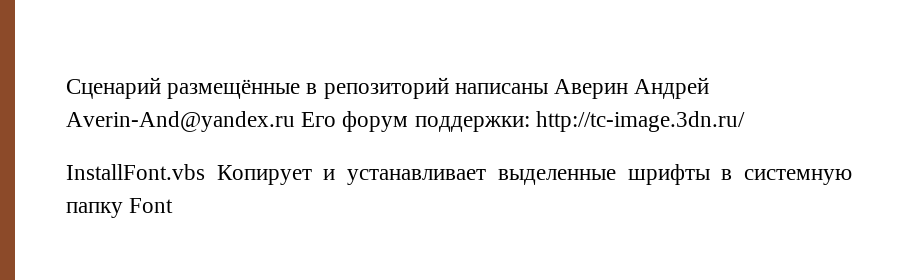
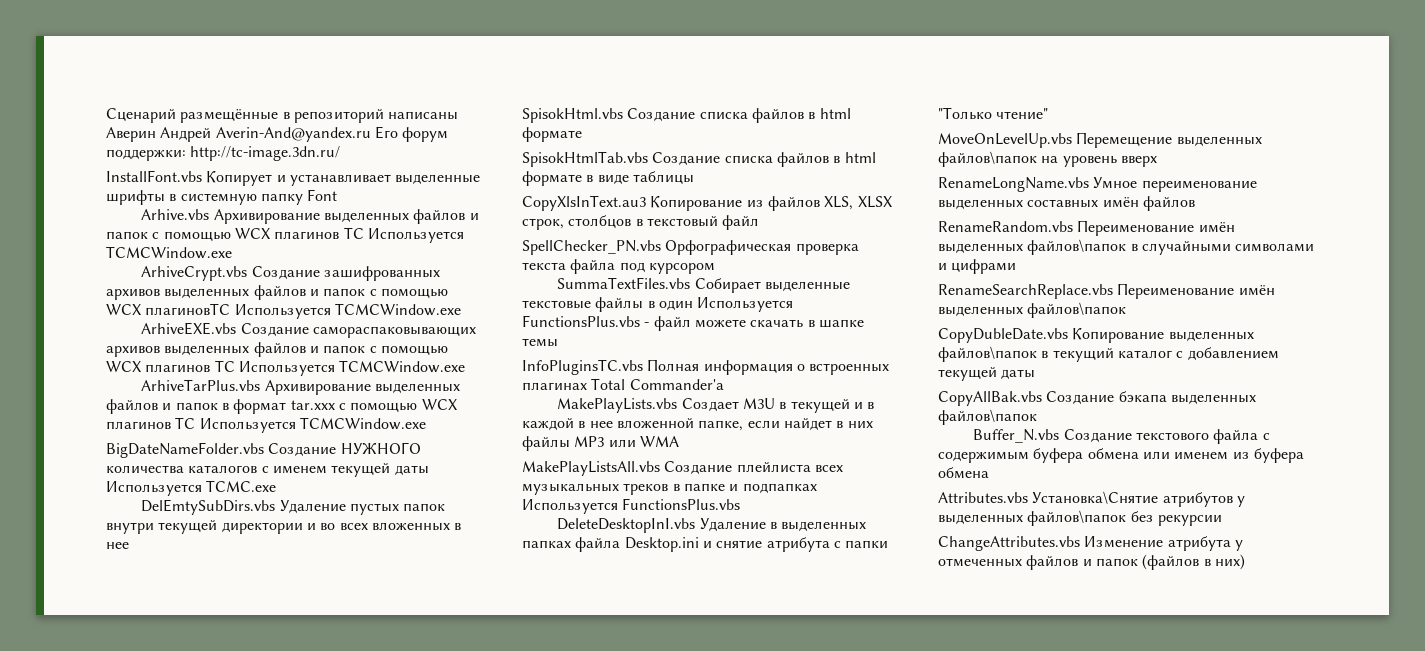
(174, 205) none -> [141,209,479,224] [106,227,464,243] [106,246,232,259] [141,266,440,281] [106,285,448,300] [106,303,461,319] [141,322,476,338] [106,342,448,357] [106,360,466,376] [141,379,460,395] [106,399,458,414] [106,417,426,433] [106,442,421,458] [106,463,429,477] [106,480,277,496] [141,499,446,515] [106,520,462,534] [106,542,129,549] [522,108,851,123] [522,127,582,142] [522,151,876,167] [522,171,694,186] [522,195,893,211] [522,215,760,230] [522,240,859,255] [522,259,715,274] [557,277,850,293] [522,297,794,312] [522,315,864,331] [522,338,558,347] [522,359,890,375] [522,378,724,390] [557,398,875,413] [522,418,873,431] [522,436,679,451] [522,461,843,476] [522,483,817,495] [522,498,741,514] [557,518,867,533] [522,537,889,552] [938,107,1049,120] [938,132,1262,148] [938,151,1157,167] [938,177,1257,192] [938,196,1195,211] [938,220,1235,236] [938,239,1315,255] [938,259,1017,274] [938,283,1275,299] [938,302,1127,318] [938,328,1254,343] [938,346,1279,362] [938,367,1036,381] [938,391,1256,406] [938,409,1037,425] [973,429,1270,444] [938,448,1304,463] [938,467,989,479] [938,491,1245,507] [938,510,1222,526] [938,536,1243,551] [938,554,1245,570] // Arhive.vbs Архивирование выделенных файлов и папок с помощью WCX плагинов ТС Используется TCMCWindow.exe // ArhiveCrypt.vbs Создание зашифрованных архивов выделенных файлов и папок с помощью WCX плагиновТС Используется TCMCWindow.exe // ArhiveEXE.vbs Создание самораспаковывающих архивов выделенных файлов и папок с помощью WCX плагинов ТС Используется TCMCWindow.exe // ArhiveTarPlus.vbs Архивирование выделенных файлов и папок в формат tar.xxx с помощью WCX плагинов ТС Используется TCMCWindow.exe // BigDateNameFolder.vbs Создание НУЖНОГО количества каталогов с именем текущей даты Используется TCMC.exe // DelEmtySubDirs.vbs Удаление пустых папок внутри текущей директории и во всех вложенных в нее // SpisokHtml.vbs Создание списка файлов в html формате // SpisokHtmlTab.vbs Создание списка файлов в html формате в виде таблицы // CopyXlsInText.au3 Копирование из файлов XLS, XLSX строк, столбцов в текстовый файл // SpellChecker_PN.vbs Орфографическая проверка текста файла под курсором // SummaTextFiles.vbs Собирает выделенные текстовые файлы в один Используется FunctionsPlus.vbs - файл можете скачать в шапке темы // InfoPluginsTC.vbs Полная информация о встроенных плагинах Total Commander'a // MakePlayLists.vbs Создает M3U в текущей и в каждой в нее вложенной папке, если найдет в них файлы MP3 или WMA // MakePlayListsAll.vbs Создание плейлиста всех музыкальных треков в папке и подпапках Используется FunctionsPlus.vbs // DeleteDesktopInI.vbs Удаление в выделенных папках файла Desktop.ini и снятие атрибута с папки "Только чтение" // MoveOnLevelUp.vbs Перемещение выделенных файлов\папок на уровень вверх // RenameLongName.vbs Умное переименование выделенных составных имён файлов // RenameRandom.vbs Переименование имён выделенных файлов\папок в случайными символами и цифрами // RenameSearchReplace.vbs Переименование имён выделенных файлов\папок // CopyDubleDate.vbs Копирование выделенных файлов\папок в текущий каталог с добавлением текущей даты // CopyAllBak.vbs Создание бэкапа выделенных файлов\папок // Buffer_N.vbs Создание текстового файла с содержимым буфера обмена или именем из буфера обмена // Attributes.vbs Установка\Снятие атрибутов у выделенных файлов\папок без рекурсии // ChangeAttributes.vbs Изменение атрибута у отмеченных файлов и папок (файлов в них)

